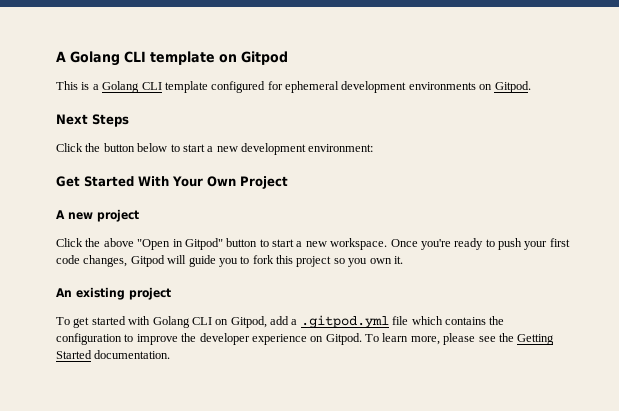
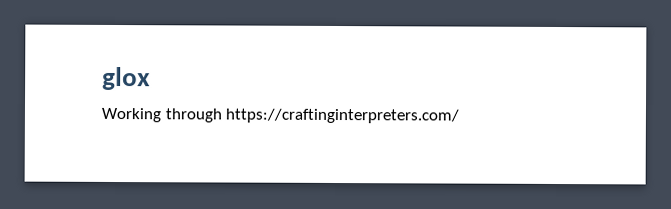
[56,51,288,66] [56,81,531,93] [56,114,129,127] [56,143,374,155] [56,176,288,189] [56,209,139,222] [56,238,570,250] [56,255,403,267] [56,287,171,300] [56,315,505,328] [56,333,555,345] [56,350,171,359] A Golang CLI template on Gitpod // This is a Golang CLI template configured for ephemeral development environments on Gitpod. // Next Steps // Click the button below to start a new development environment: // Get Started With Your Own Project // A new project // Click the above "Open in Gitpod" button to start a new workspace. Once you're ready to push your first code changes, Gitpod will guide you to fork this project so you own it. // An existing project // To get started with Golang CLI on Gitpod, add a .gitpod.yml file which contains the configuration to improve the developer experience on Gitpod. To learn more, please see the Getting Started documentation. -> [102,66,151,91] [101,107,460,124] glox // Working through https://craftinginterpreters.com/

